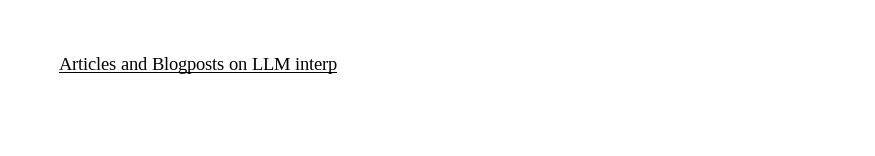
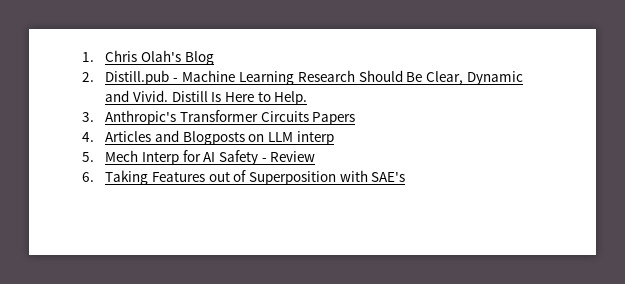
(59, 63) none -> [82,50,214,65] [82,70,523,85] [105,90,308,105] [82,110,356,125] [82,132,94,142] 1. Chris Olah's Blog // 2. Distill.pub - Machine Learning Research Should Be Clear, Dynamic and Vivid. Distill Is Here to Help. // 3. Anthropic's Transformer Circuits Papers // 4.
(337, 66) none -> [82,150,316,165] [82,170,406,185] // 5. Mech Interp for AI Safety - Review // 6. Taking Features out of Superposition with SAE's

